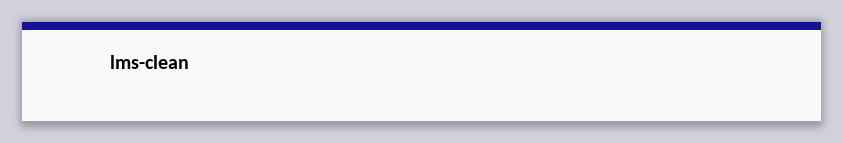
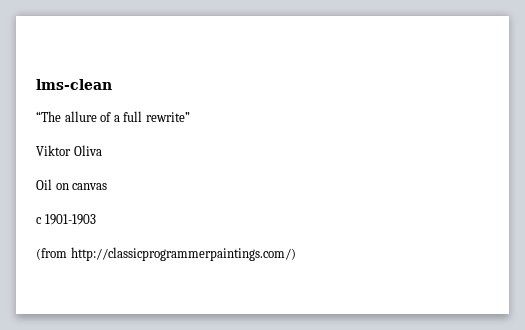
(189, 62) none -> [36,111,190,122] [36,145,102,156] [36,179,108,190] [36,214,96,225] [36,247,296,261] // “The allure of a full rewrite” // Viktor Oliva // Oil on canvas // c 1901-1903 // (from http://classicprogrammerpaintings.com/)

